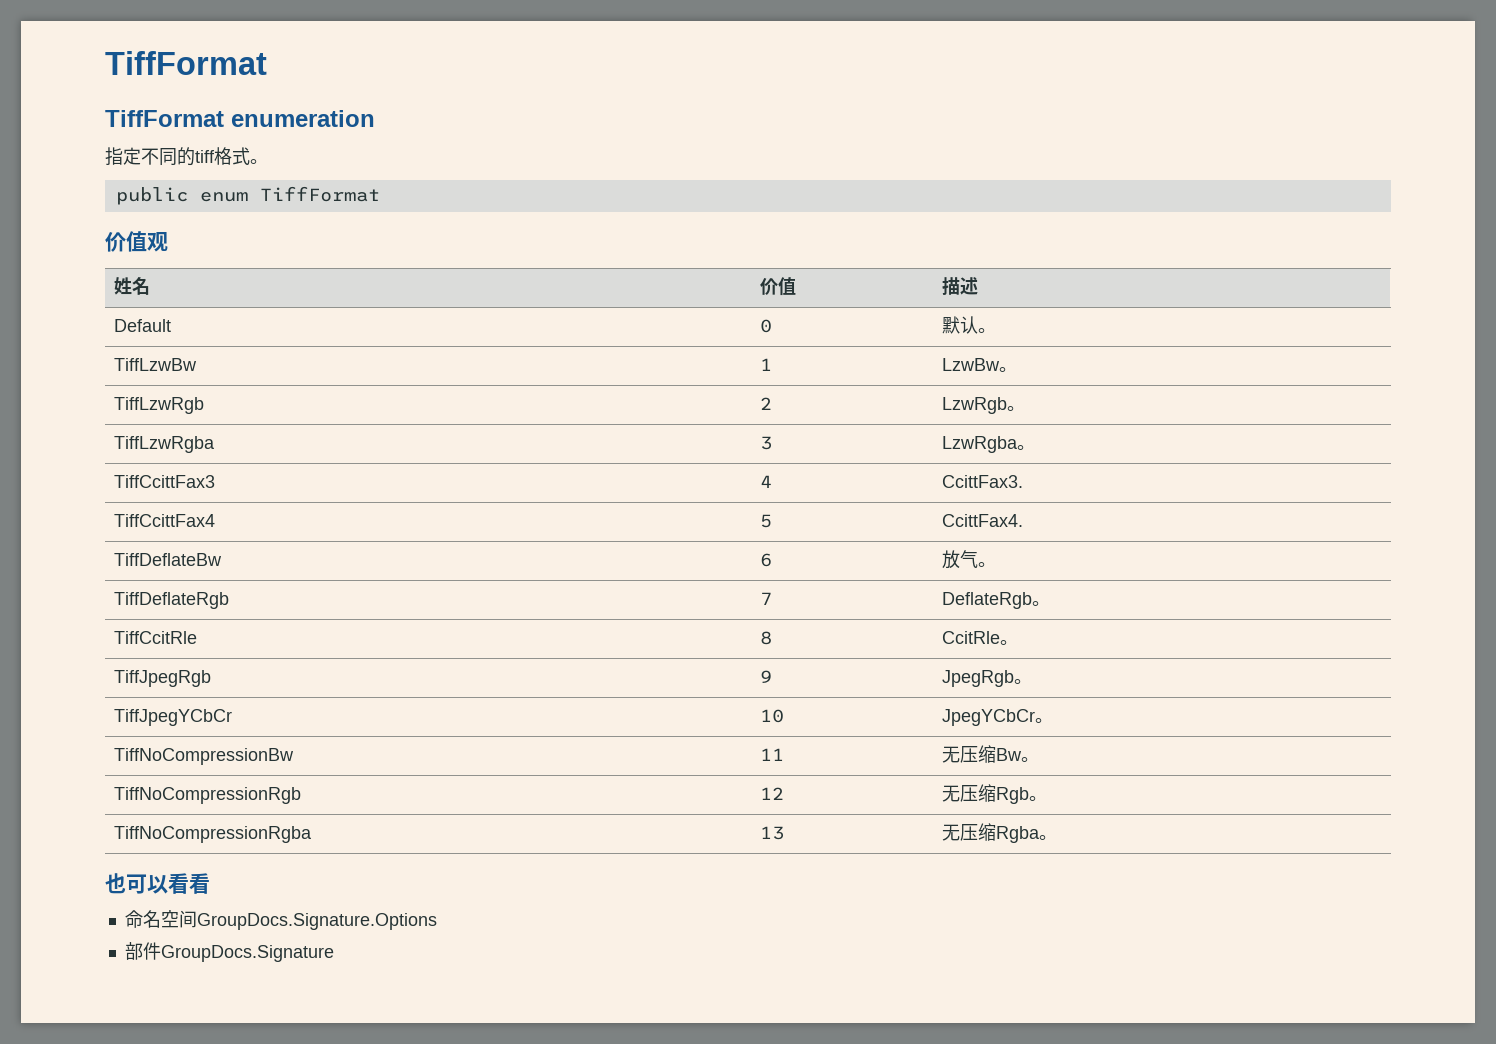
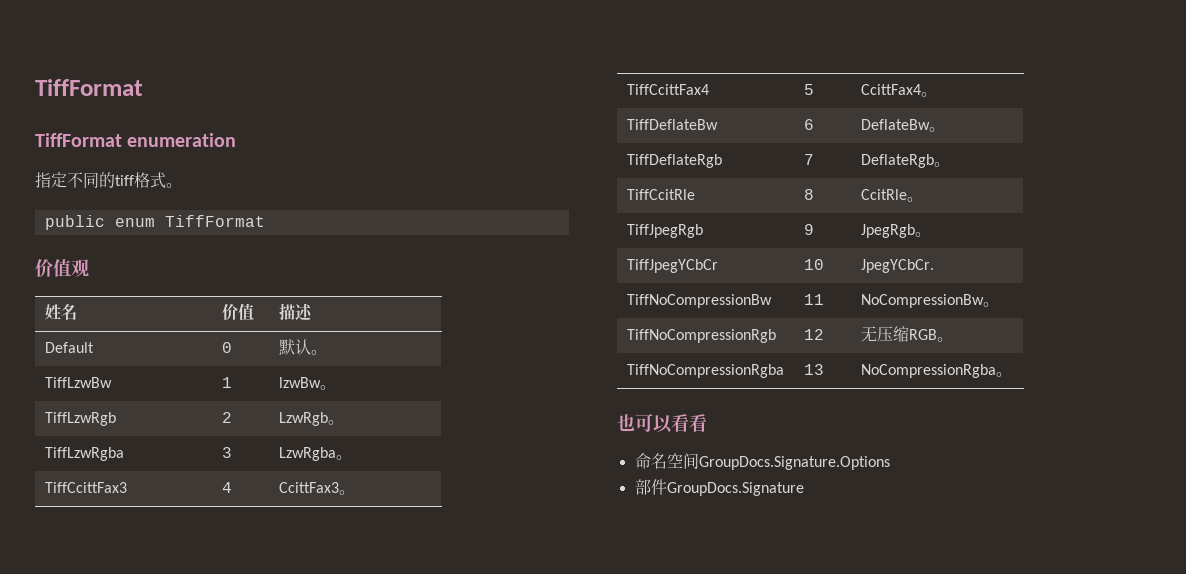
[941,358,1000,371] LzwBw -> [278,377,321,388] lzwBw
[941,475,1023,488] CcittFax3. -> [278,482,355,495] CcittFax3。
[941,514,1023,527] CcittFax4. -> [860,84,937,97] CcittFax4。
[941,550,978,569] 放气 -> [860,119,930,130] DeflateBw
[941,709,1053,726] JpegYCbCr。 -> [860,259,934,273] JpegYCbCr.
[941,745,1022,763] 无压缩Bw -> [860,294,984,308] NoCompressionBw
[995,787,1029,804] Rgb -> [908,329,937,340] RGB
[941,823,1040,843] 无压缩Rgba -> [860,364,996,378] NoCompressionRgba

